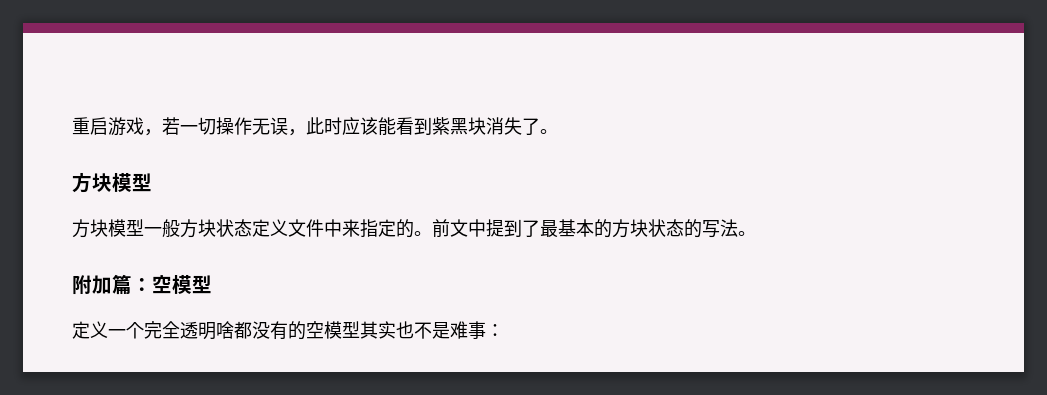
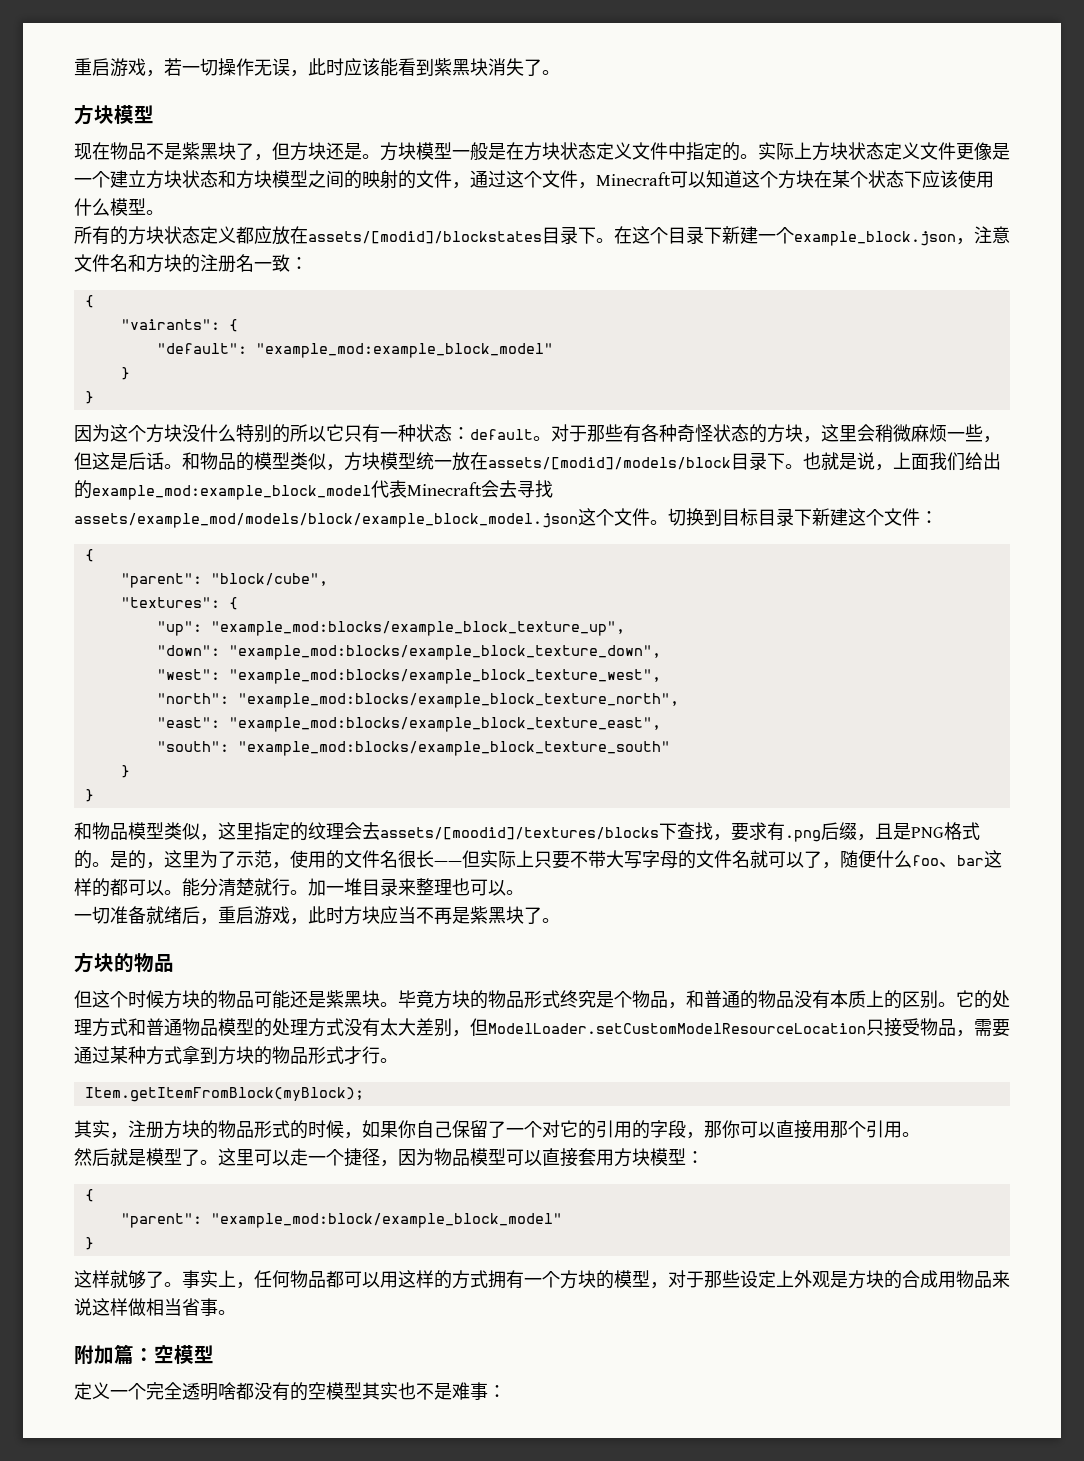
(152, 182) none -> [74,142,380,161] 现在物品不是紫黑块了，但方块还是。
(180, 228) none -> [488,142,524,160] 是在
[342,219,360,237] 来 -> (686, 151) none
[432,219,738,238] 前文中提到了最基本的方块状态的写法 -> [758,142,1010,161] [74,170,994,189] [74,198,164,216] [74,226,1010,246] [74,254,308,273] [84,295,94,308] [120,319,238,332] [156,343,553,358] [120,367,130,380] [84,391,94,404] [74,424,1001,443] [74,452,1001,471] [74,480,553,500] [74,508,938,528] [84,549,94,562] [120,573,328,588] [120,597,238,610] [156,621,625,636] [156,645,661,660] [156,669,661,684] [156,693,679,708] [156,717,661,732] [156,741,670,756] [120,765,130,778] [84,789,94,802] [74,822,980,842] [74,850,1002,869] [74,878,524,897] [74,906,560,925] [74,952,174,973] [74,990,1010,1009] [74,1018,1010,1037] [74,1046,398,1065] [84,1087,364,1102] [74,1120,920,1139] [74,1148,704,1167] [84,1189,94,1202] [120,1213,562,1228] [84,1237,94,1250] [74,1270,1010,1289] [74,1298,218,1316] 实际上方块状态定义文件更像是一个建立方块状态和方块模型之间的映射的文件，通过这个文件，Minecraft可以知道这个方块在某个状态下应该使用什么模型。 // 所有的方块状态定义都应放在assets/[modid]/blockstates目录下。在这个目录下新建一个example_block.json，注意文件名和方块的注册名一致： // { // "vairants": { // "default": "example_mod:example_block_model" // } // } // 因为这个方块没什么特别的所以它只有一种状态：default。对于那些有各种奇怪状态的方块，这里会稍微麻烦一些，但这是后话。和物品的模型类似，方块模型统一放在assets/[modid]/models/block目录下。也就是说，上面我们给出的example_mod:example_block_model代表Minecraft会去寻找assets/example_mod/models/block/example_block_model.json这个文件。切换到目标目录下新建这个文件： // { // "parent": "block/cube", // "textures": { // "up": "example_mod:blocks/example_block_texture_up", // "down": "example_mod:blocks/example_block_texture_down", // "west": "example_mod:blocks/example_block_texture_west", // "north": "example_mod:blocks/example_block_texture_north", // "east": "example_mod:blocks/example_block_texture_east", // "south": "example_mod:blocks/example_block_texture_south" // } // } // 和物品模型类似，这里指定的纹理会去assets/[moodid]/textures/blocks下查找，要求有.png后缀，且是PNG格式的。是的，这里为了示范，使用的文件名很长——但实际上只要不带大写字母的文件名就可以了，随便什么foo、bar这样的都可以。能分清楚就行。加一堆目录来整理也可以。 // 一切准备就绪后，重启游戏，此时方块应当不再是紫黑块了。 // 方块的物品 // 但这个时候方块的物品可能还是紫黑块。毕竟方块的物品形式终究是个物品，和普通的物品没有本质上的区别。它的处理方式和普通物品模型的处理方式没有太大差别，但ModelLoader.setCustomModelResourceLocation只接受物品，需要通过某种方式拿到方块的物品形式才行。 // Item.getItemFromBlock(myBlock); // 其实，注册方块的物品形式的时候，如果你自己保留了一个对它的引用的字段，那你可以直接用那个引用。 // 然后就是模型了。这里可以走一个捷径，因为物品模型可以直接套用方块模型： // { // "parent": "example_mod:block/example_block_model" // } // 这样就够了。事实上，任何物品都可以用这样的方式拥有一个方块的模型，对于那些设定上外观是方块的合成用物品来说这样做相当省事

